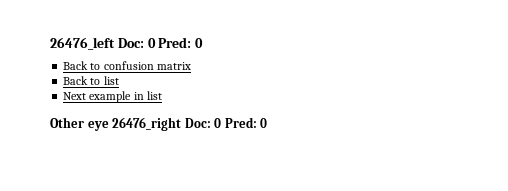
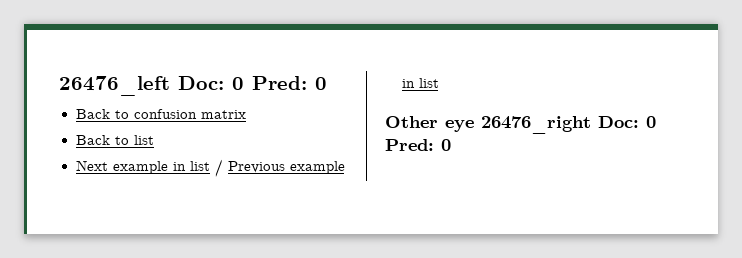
(162, 95) none -> [214,159,345,177] [401,78,439,88] / Previous example in list

